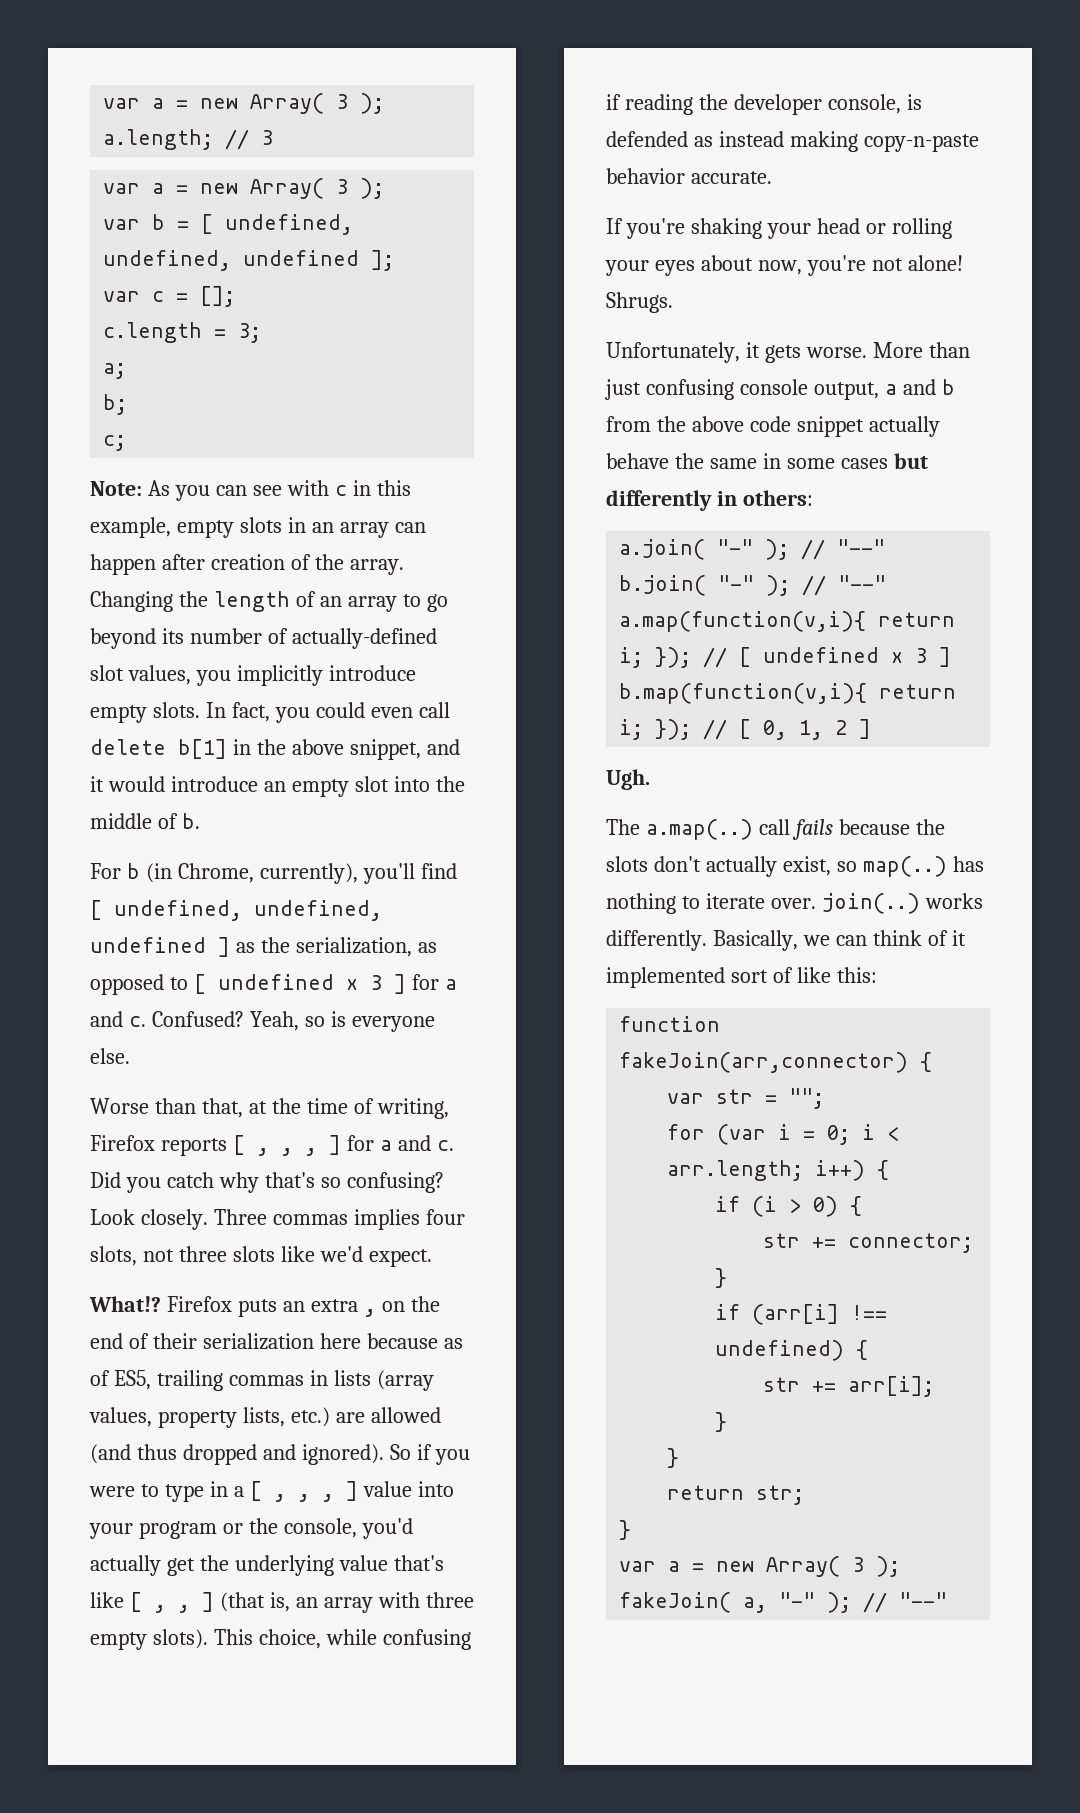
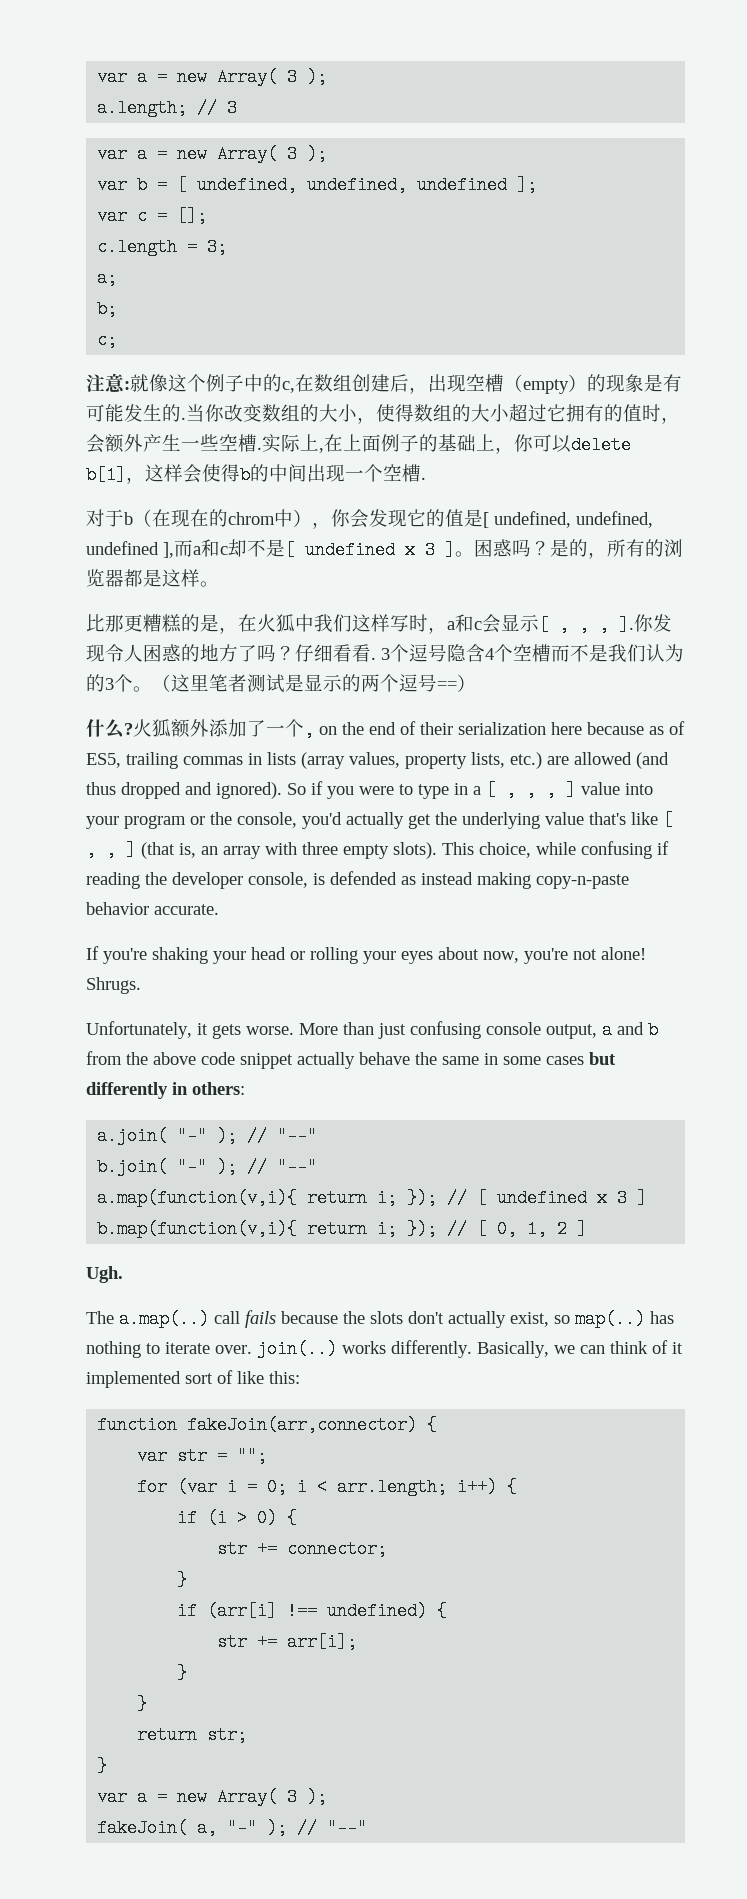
[90,480,411,501] [90,517,426,538] [90,554,404,575] [90,591,448,612] [90,628,437,649] [90,665,416,686] [90,702,450,723] [90,739,460,760] [90,776,465,797] [90,813,200,829] [90,863,457,884] [90,900,382,921] [90,937,437,957] [90,974,457,995] [90,1011,435,1032] [90,1048,130,1064] [90,1098,449,1119] [90,1135,454,1156] [90,1172,444,1193] [90,1209,465,1230] [90,1246,432,1267] [89,1296,358,1317] Note: As you can see with c in this example, empty slots in an array can happen after creation of the array. Changing the length of an array to go beyond its number of actually-defined slot values, you implicitly introduce empty slots. In fact, you could even call delete b[1] in the above snippet, and it would introduce an empty slot into the middle of b. // For b (in Chrome, currently), you'll find [ undefined, undefined, undefined ] as the serialization, as opposed to [ undefined x 3 ] for a and c. Confused? Yeah, so is everyone else. // Worse than that, at the time of writing, Firefox reports [ , , , ] for a and c. Did you catch why that's so confusing? Look closely. Three commas implies four slots, not three slots like we'd expect. // What!? Firefox puts an extra -> [86,373,682,394] [86,403,680,424] [86,434,631,454] [86,464,426,484] [86,509,653,529] [86,539,683,559] [86,569,219,587] [86,614,672,634] [86,644,684,662] [86,674,476,693] [86,719,304,738] 注意:就像这个例子中的c,在数组创建后，出现空槽（empty）的现象是有可能发生的.当你改变数组的大小，使得数组的大小超过它拥有的值时，会额外产生一些空槽.实际上,在上面例子的基础上，你可以delete b[1]，这样会使得b的中间出现一个空槽. // 对于b（在现在的chrom中），你会发现它的值是[ undefined, undefined, undefined ],而a和c却不是[ undefined x 3 ]。困惑吗？是的，所有的浏览器都是这样。 // 比那更糟糕的是，在火狐中我们这样写时，a和c会显示[ , , , ].你发现令人困惑的地方了吗？仔细看看. 3个逗号隐含4个空槽而不是我们认为的3个。（这里笔者测试是显示的两个逗号==） // 什么?火狐额外添加了一个

